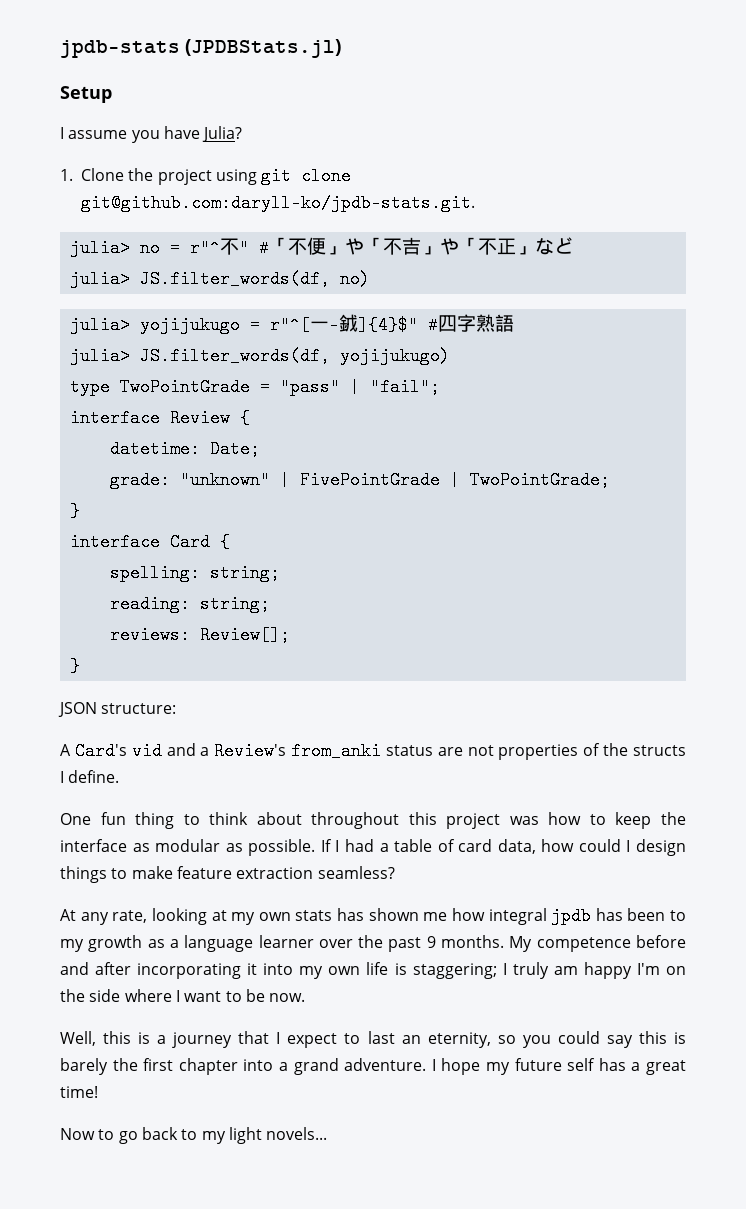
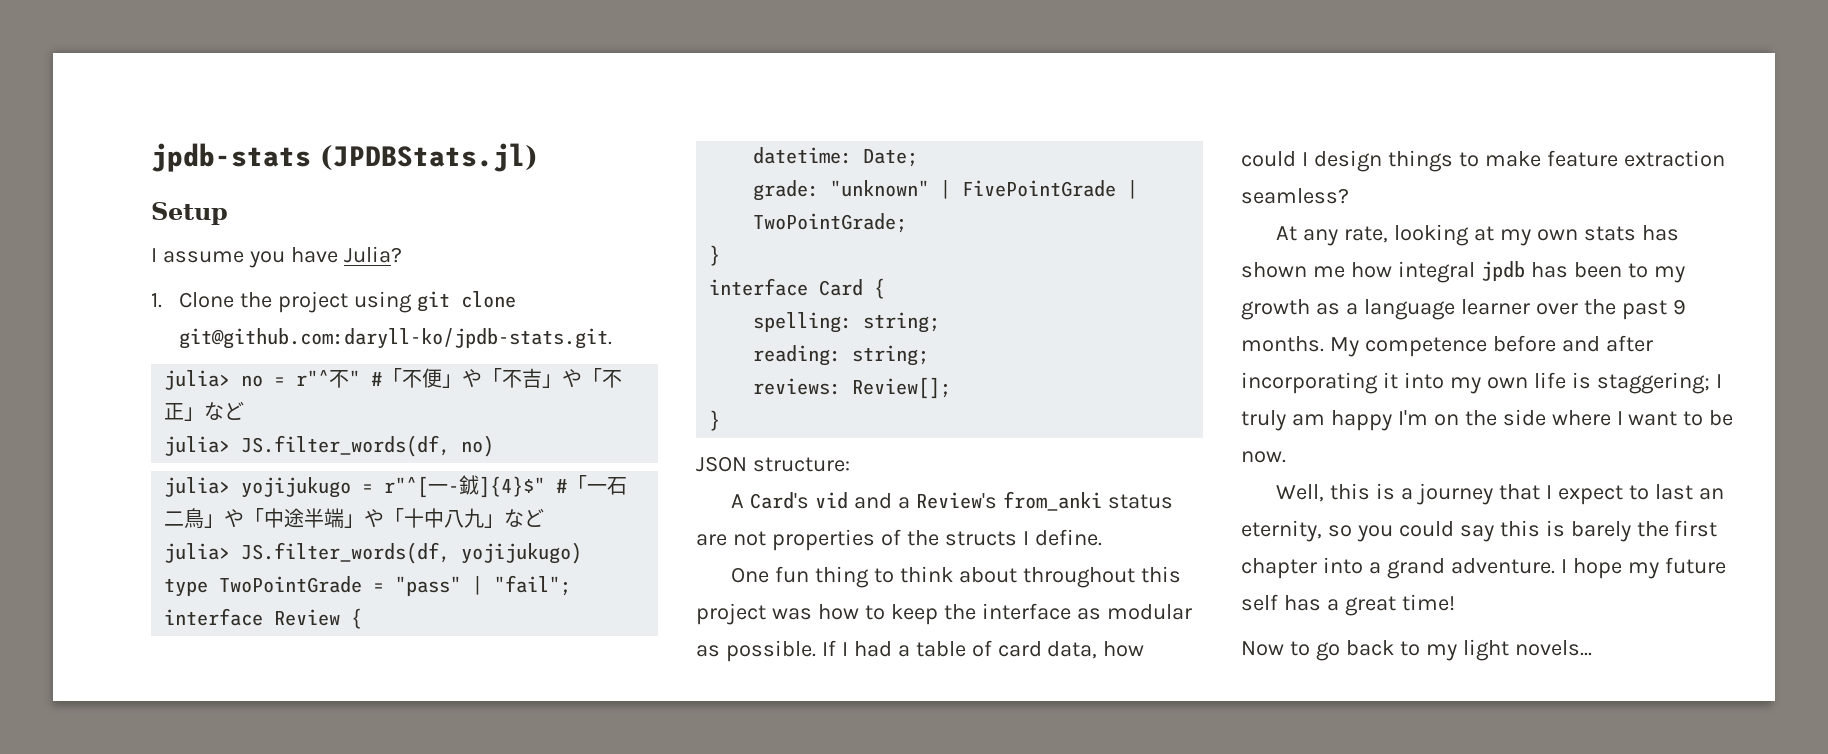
[437,314,514,332] 四字熟語 -> [567,475,628,495] [164,508,545,529] 「一石二鳥」や「中途半端」や「十中八九」など

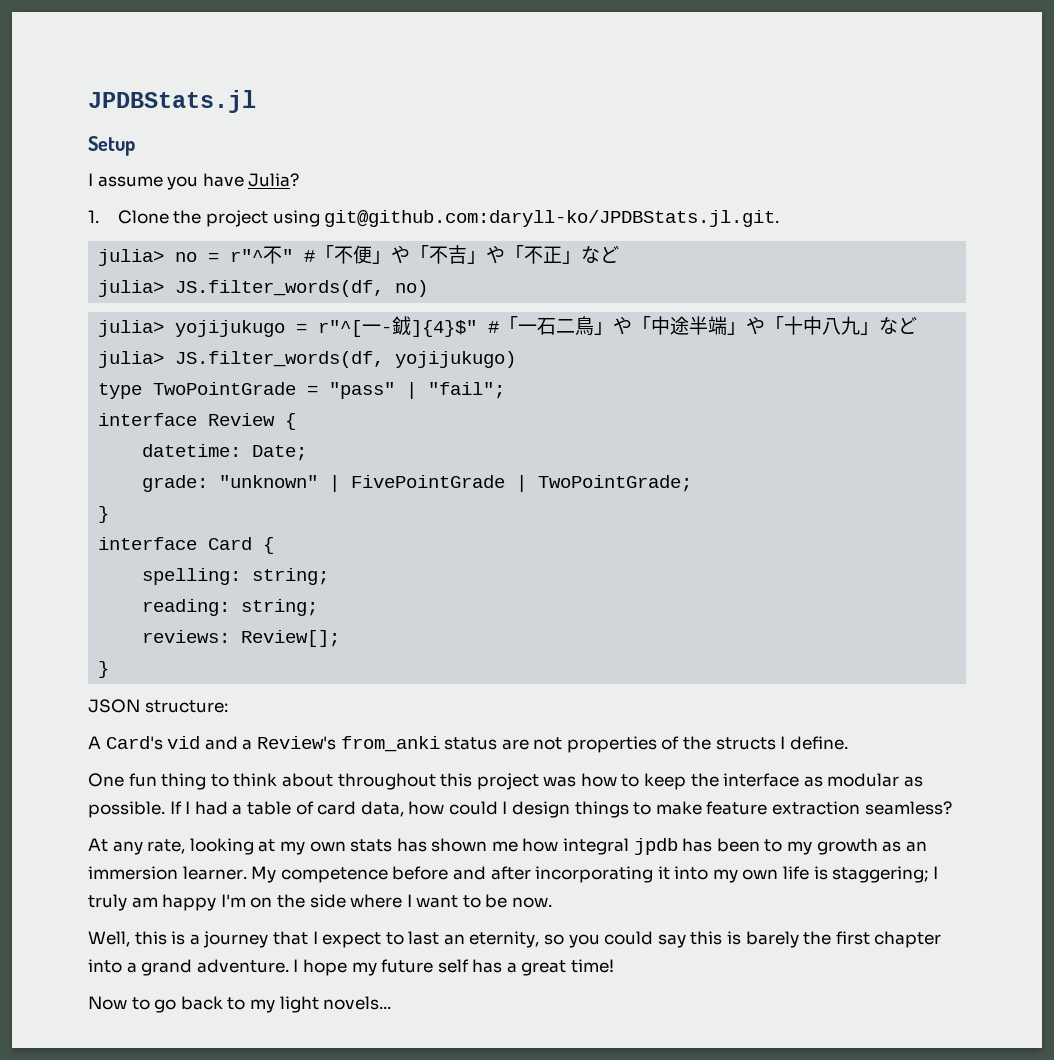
[151,143,538,172] jpdb-stats (JPDBStats.jl) -> [88,90,256,113] JPDBStats.jl
[416,291,516,312] [178,328,612,349] git clone git@github.com:daryll-ko/jpdb-stats.git. -> [324,210,780,227] git@github.com:daryll-ko/JPDBStats.jl.git.
[1345,299,1686,320] [1241,336,1324,352] a language learner over the past 9 months. -> [905,841,927,852] [88,866,247,880] an immersion learner.

